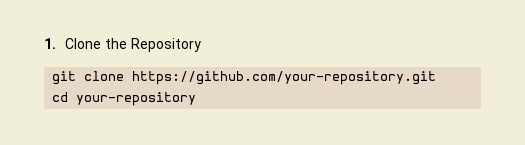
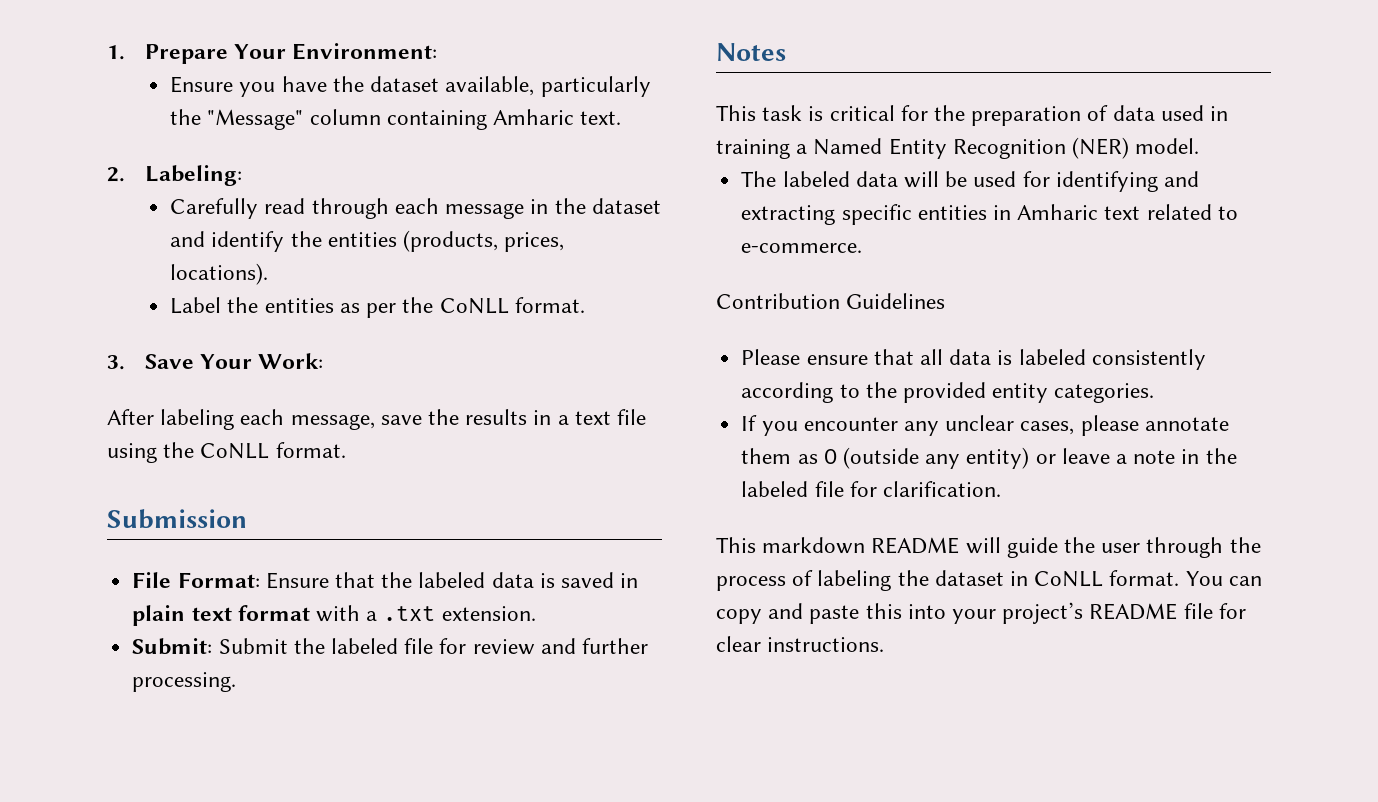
[65,38,202,52] [52,71,437,85] [52,92,197,106] Clone the Repository // git clone https://github.com/your-repository.git // cd your-repository -> [144,43,438,64] [170,76,651,97] [170,109,622,130] [107,165,242,186] [170,198,661,219] [170,230,565,252] [170,263,269,285] [170,297,585,318] [107,353,324,370] [107,409,647,430] [107,442,346,463] [107,509,247,529] [132,572,639,589] [132,605,536,626] [132,638,648,655] [132,672,237,692] [716,43,786,61] [716,105,1229,126] [716,137,1200,159] [741,171,1199,192] [741,204,1238,225] [741,243,863,253] [716,293,946,309] [741,349,1206,370] [741,382,1155,403] [741,415,1229,436] [741,447,1237,469] [741,481,1001,497] [716,537,1261,558] [716,570,1262,591] [716,602,1246,624] [716,636,885,652] Prepare Your Environment: // Ensure you have the dataset available, particularly the "Message" column containing Amharic text. // 2. Labeling: // Carefully read through each message in the dataset and identify the entities (products, prices, locations). // Label the entities as per the CoNLL format. // 3. Save Your Work: // After labeling each message, save the results in a text file using the CoNLL format. // Submission // File Format: Ensure that the labeled data is saved in plain text format with a .txt extension. // Submit: Submit the labeled file for review and further processing. // Notes // This task is critical for the preparation of data used in training a Named Entity Recognition (NER) model. // The labeled data will be used for identifying and extracting specific entities in Amharic text related to e-commerce. // Contribution Guidelines // Please ensure that all data is labeled consistently according to the provided entity categories. // If you encounter any unclear cases, please annotate them as O (outside any entity) or leave a note in the labeled file for clarification. // This markdown README will guide the user through the process of labeling the dataset in CoNLL format. You can copy and paste this into your project’s README file for clear instructions.

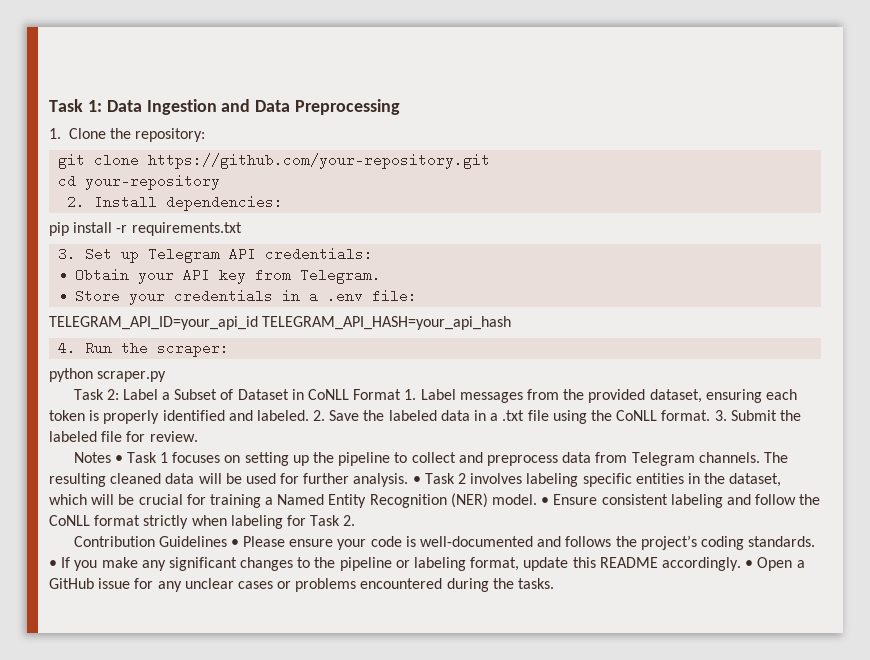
[107,43,438,64] [170,76,651,97] [170,109,622,130] [107,165,242,186] [170,198,661,219] [170,230,565,252] [170,263,269,285] [170,297,585,318] [107,353,324,370] [107,409,611,430] 1. Prepare Your Environment: // Ensure you have the dataset available, particularly the "Message" column containing Amharic text. // 2. Labeling: // Carefully read through each message in the dataset and identify the entities (products, prices, locations). // Label the entities as per the CoNLL format. // 3. Save Your Work: // After labeling each message, save the results in a text -> [49,99,401,115] [49,128,206,142] [58,153,491,169] [58,174,221,190] [67,195,284,211] [49,222,242,236] [58,247,374,263] [75,268,382,284] [75,289,418,305] [49,316,512,330] [58,341,230,357] [49,368,167,382] [73,389,797,403] [49,410,525,424] Task 1: Data Ingestion and Data Preprocessing // 1. Clone the repository: // git clone https://github.com/your-repository.git // cd your-repository // 2. Install dependencies: // pip install -r requirements.txt // 3. Set up Telegram API credentials: // Obtain your API key from Telegram. // Store your credentials in a .env file: // TELEGRAM_API_ID=your_api_id TELEGRAM_API_HASH=your_api_hash // 4. Run the scraper: // python scraper.py // Task 2: Label a Subset of Dataset in CoNLL Format 1. Label messages from the provided dataset, ensuring each token is properly identified and labeled. 2. Save the labeled data in a .txt
[107,509,247,529] [132,572,639,589] [132,605,536,626] [132,638,213,655] // Submission // File Format: Ensure that the labeled data is saved in plain text format with a .txt extension. // Submit: -> [714,410,727,421] 3.
[472,638,648,655] [132,672,237,692] [716,43,786,61] [716,105,1229,126] review and further processing. // Notes // This task is critical for the preparation of data used in -> [149,431,198,442] [73,452,788,466] [49,473,782,487] [49,494,206,505] review. // Notes • Task 1 focuses on setting up the pipeline to collect and preprocess data from Telegram channels. The resulting cleaned data will be used for further analysis. • Task 2 involves labeling specific entities in the dataset, which will be crucial for
[741,171,1199,192] [741,204,1238,225] [741,243,863,253] // The labeled data will be used for identifying and extracting specific entities in Amharic text related to e-commerce. -> [541,494,821,508] [49,515,356,529] • Ensure consistent labeling and follow the CoNLL format strictly when labeling for Task 2.
(946, 301) // -> [230,539,239,547] •
[873,349,1206,370] [741,382,1155,403] [741,415,1229,436] [741,447,1237,469] [741,481,1001,497] [716,537,1261,558] [716,570,1262,591] [716,602,1246,624] [716,636,885,652] that all data is labeled consistently according to the provided entity categories. // If you encounter any unclear cases, please annotate them as O (outside any entity) or leave a note in the labeled file for clarification. // This markdown README will guide the user through the process of labeling the dataset in CoNLL format. You can copy and paste this into your project’s README file for clear instructions. -> [337,535,816,550] [49,557,805,571] [49,578,555,592] your code is well-documented and follows the project’s coding standards. • If you make any significant changes to the pipeline or labeling format, update this README accordingly. • Open a GitHub issue for any unclear cases or problems encountered during the tasks.

